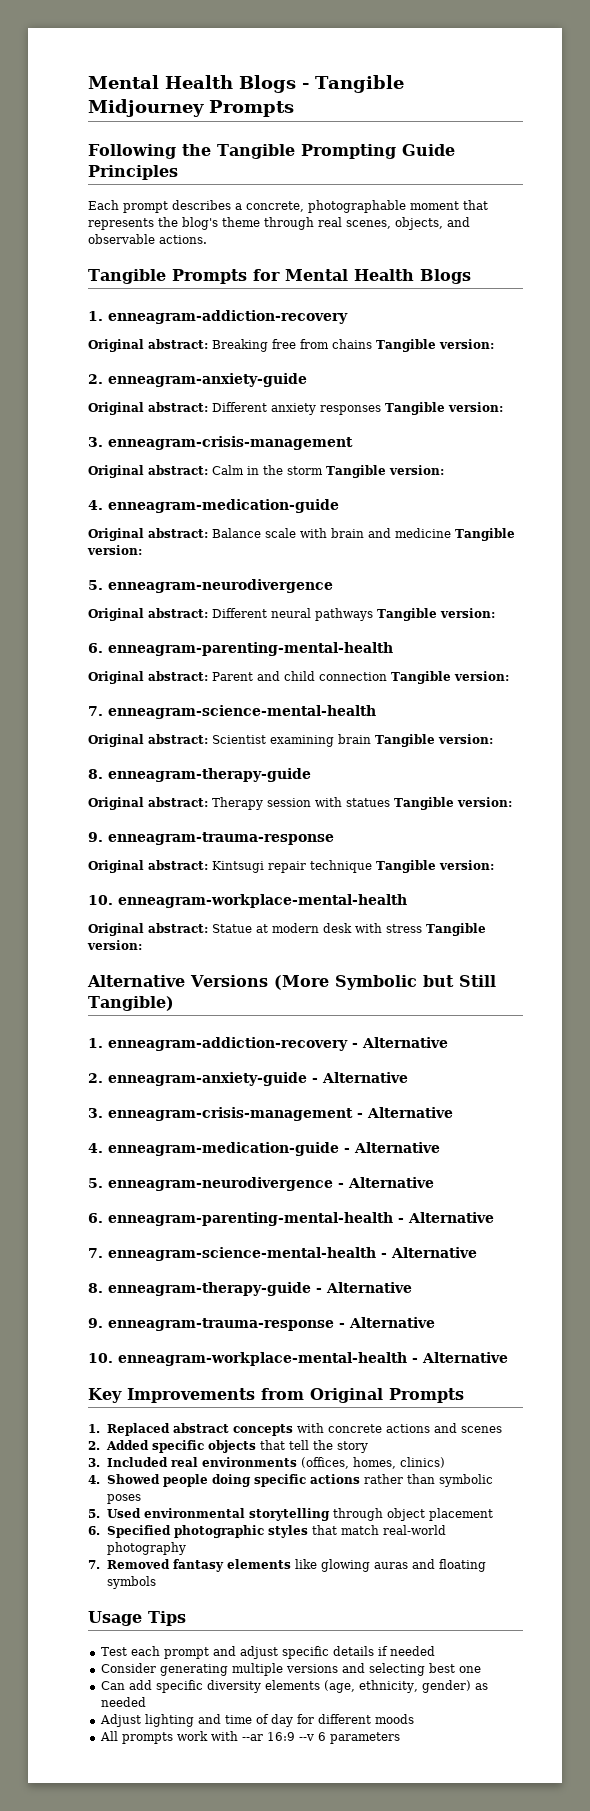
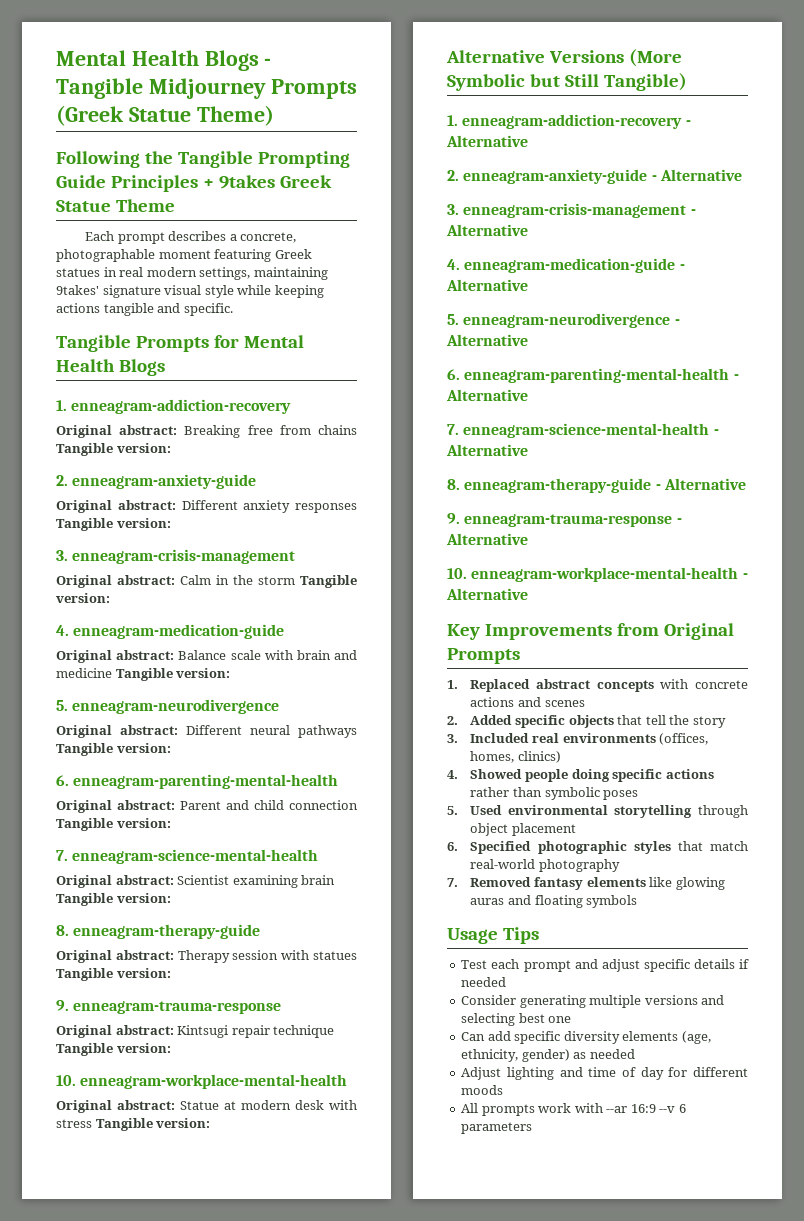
(294, 108) none -> [56,105,274,126] (Greek Statue Theme)
(178, 172) none -> [202,175,332,189] [56,199,175,212] + 9takes Greek Statue Theme
[463,200,488,210] [88,217,470,230] [88,234,207,244] that represents the blog's theme through real scenes, objects, and observable actions. -> [214,249,312,262] [56,267,328,280] [56,285,324,298] [56,303,233,316] featuring Greek statues in real modern settings, maintaining 9takes' signature visual style while keeping actions tangible and specific.

